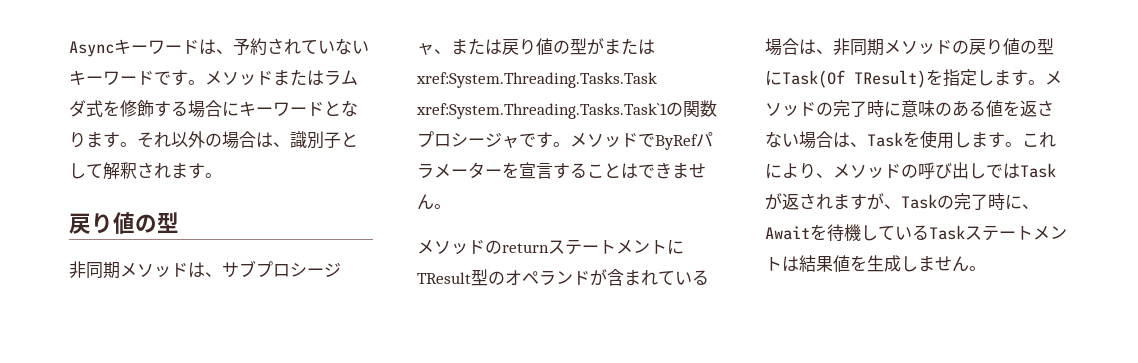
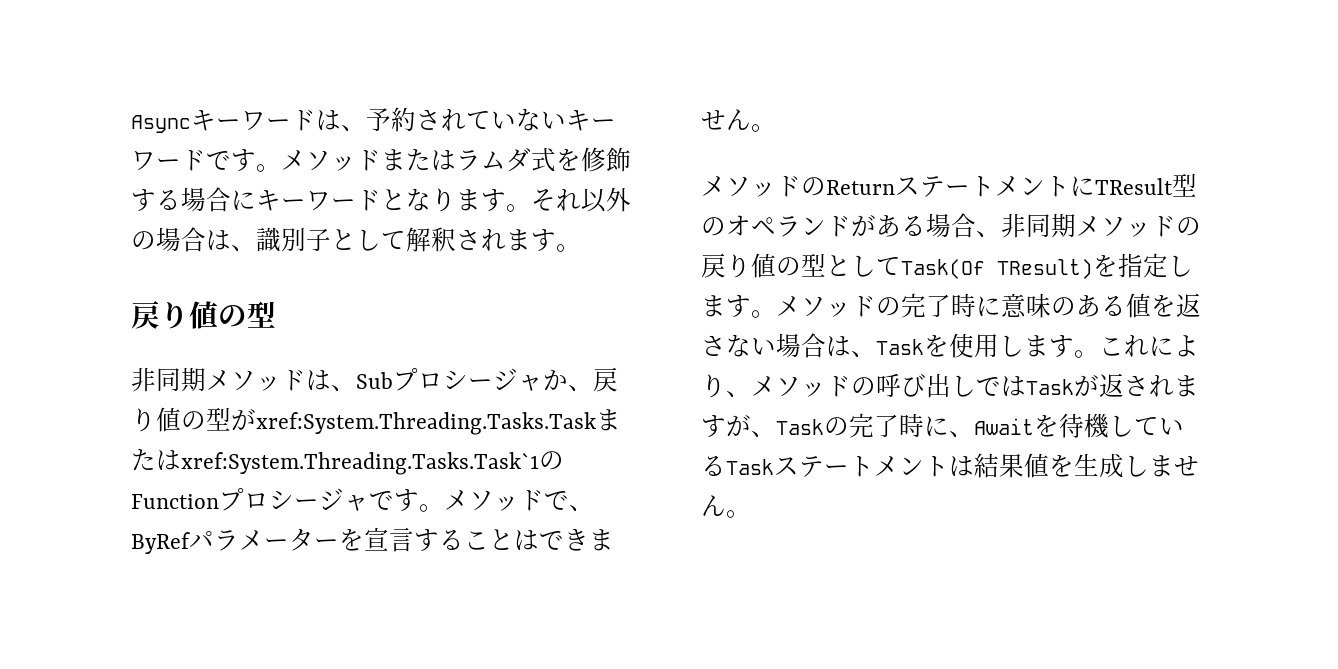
[222,260,341,278] [417,38,502,55] サブプロシージャ、または -> [356,368,593,392] Subプロシージャか、
[604,38,655,55] [416,72,657,88] [416,100,717,119] またはxref:System.Threading.Tasks.Task xref:System.Threading.Tasks.Task`1の関数 -> [256,409,621,435] [131,448,564,475] [131,494,219,509] xref:System.Threading.Tasks.Taskまたはxref:System.Threading.Tasks.Task`1のFunction
(655, 140) none -> [569,505,594,512] 、
[502,243,549,253] return -> [826,180,895,195] Return
[607,269,709,286] [765,38,816,56] 含まれている場合は -> [876,213,976,238] ある場合
[765,70,782,86] に -> [826,255,901,277] として

